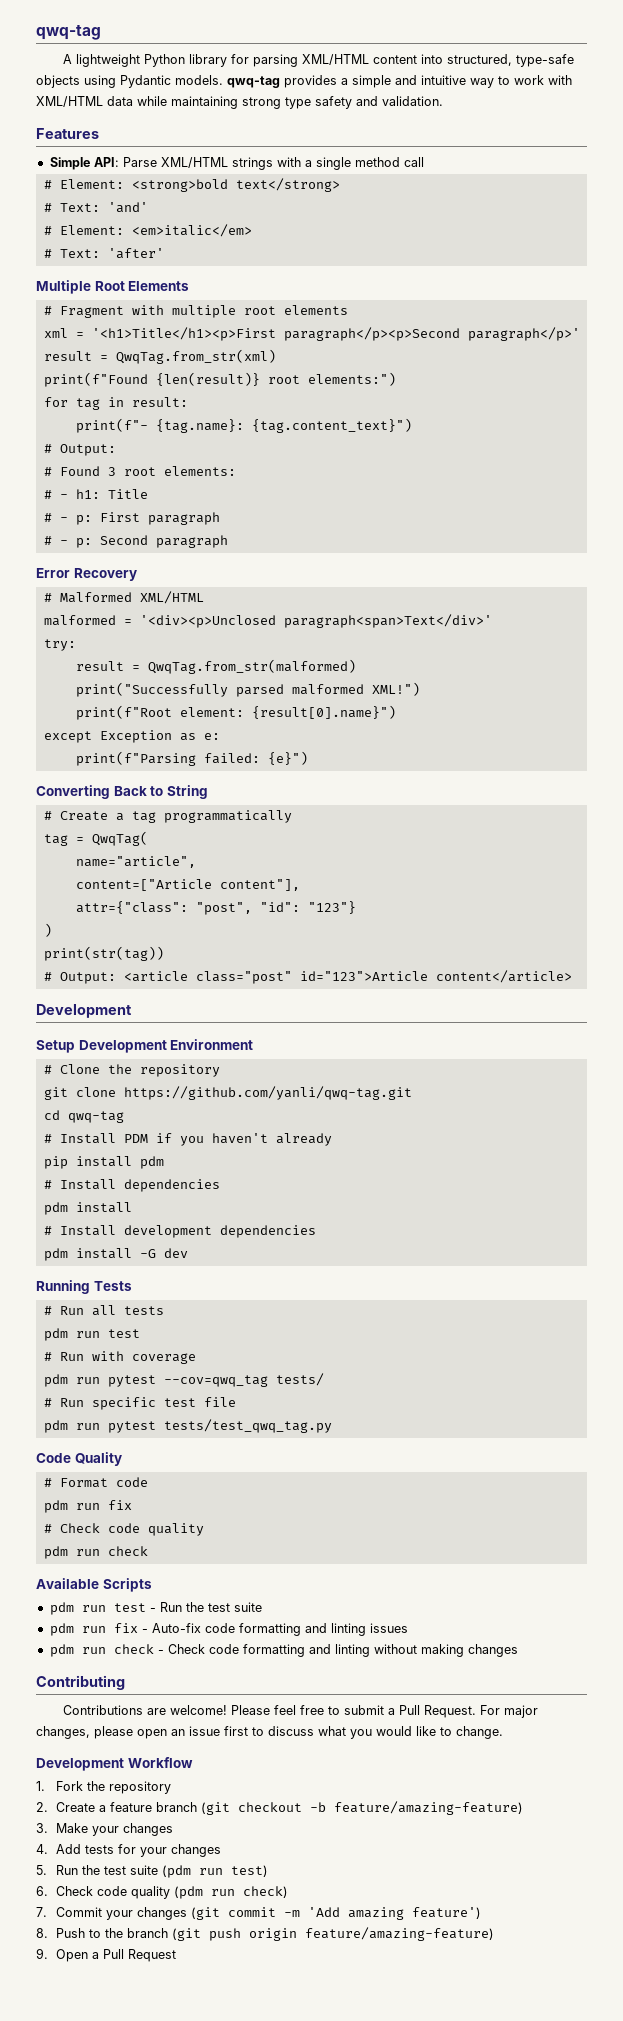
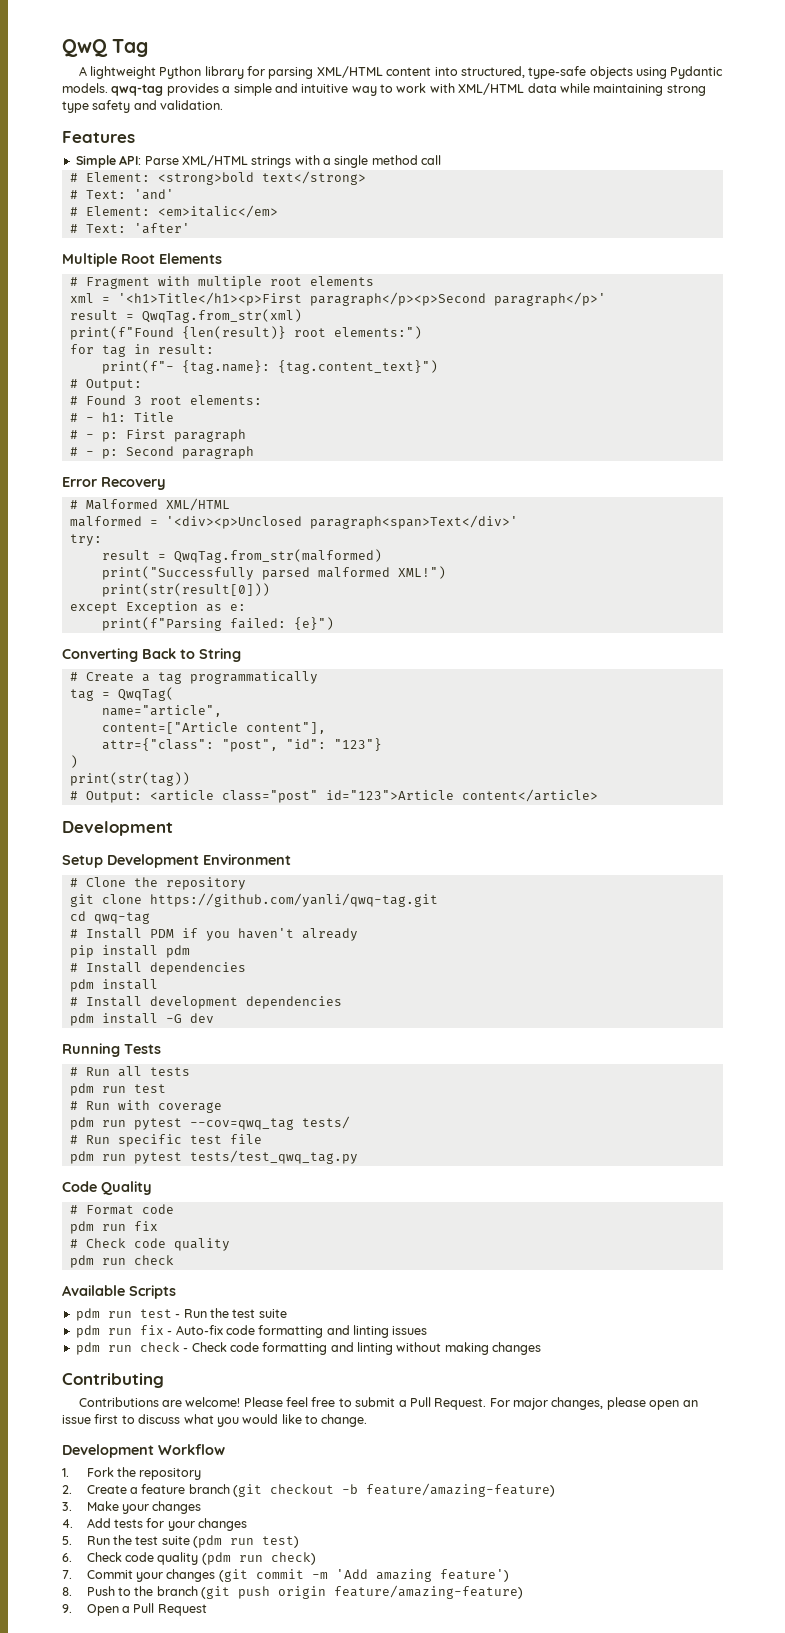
[36,25,101,40] qwq-tag -> [62,39,149,57] QwQ Tag
[75,705,396,720] print(f"Root element: {result[0].name}") -> [101,583,270,597] print(str(result[0]))

